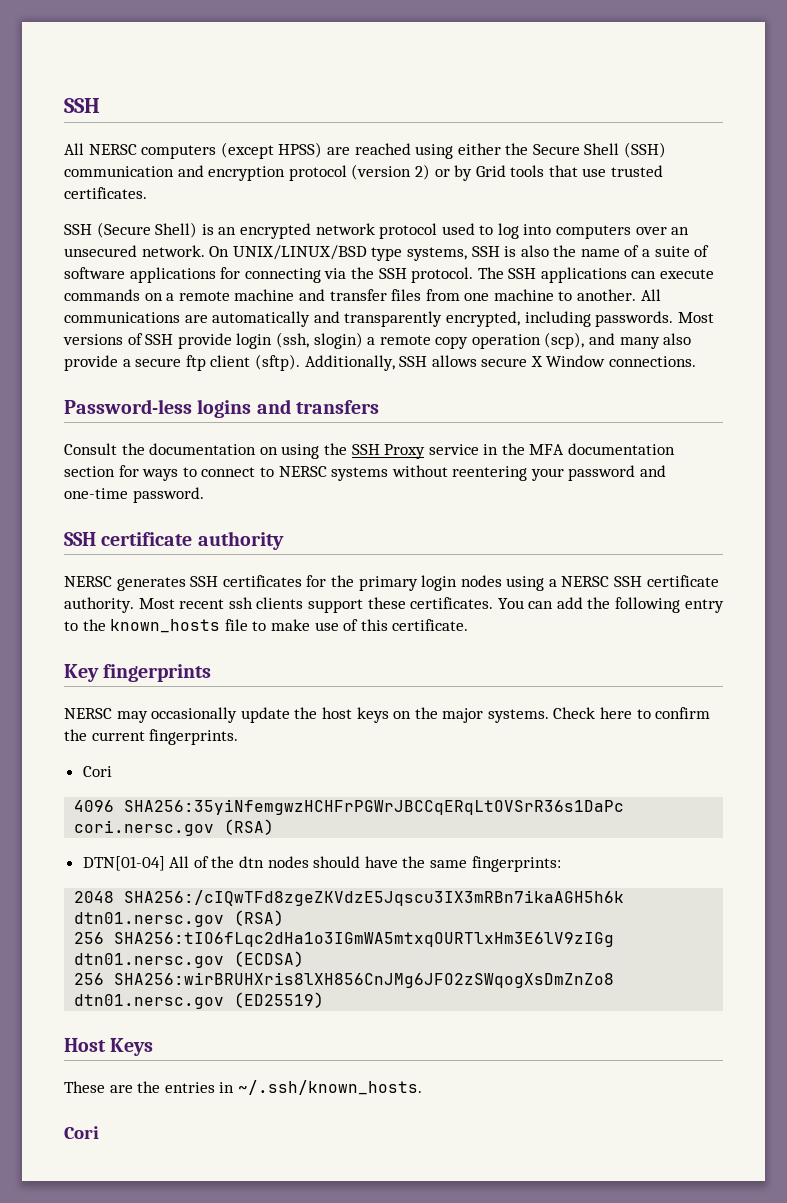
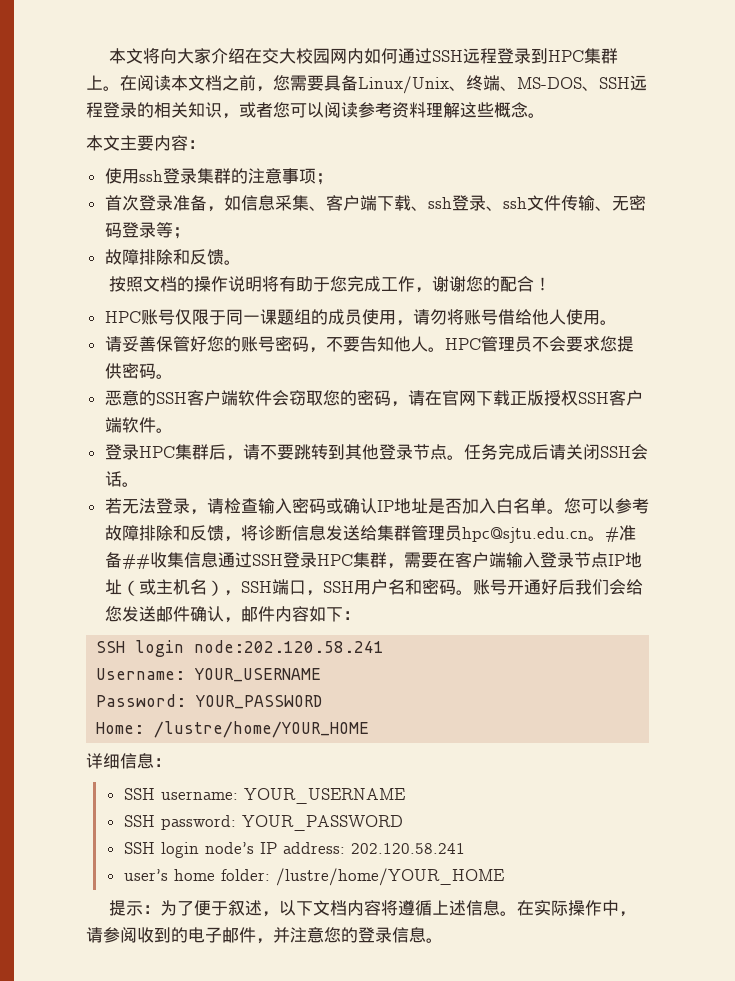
[64,98,100,113] [64,142,667,159] [64,164,664,181] [64,187,147,199] [64,222,690,239] [64,245,710,261] [64,267,715,283] [64,289,661,301] [64,311,714,327] [63,332,692,349] [64,354,697,371] [64,399,380,418] [64,443,676,459] [64,465,667,481] [64,487,204,503] [64,531,284,550] [64,575,719,591] [64,597,724,613] [64,619,469,633] [64,664,212,682] [64,707,711,723] [64,729,239,745] [82,766,112,777] [74,799,625,815] [74,819,275,836] [82,856,561,872] [74,890,625,906] [74,910,285,927] [74,932,615,947] [74,951,305,968] [74,972,615,988] [74,992,325,1009] [64,1038,154,1056] [64,1080,422,1095] [64,1126,99,1139] SSH // All NERSC computers (except HPSS) are reached using either the Secure Shell (SSH) communication and encryption protocol (version 2) or by Grid tools that use trusted certificates. // SSH (Secure Shell) is an encrypted network protocol used to log into computers over an unsecured network. On UNIX/LINUX/BSD type systems, SSH is also the name of a suite of software applications for connecting via the SSH protocol. The SSH applications can execute commands on a remote machine and transfer files from one machine to another. All communications are automatically and transparently encrypted, including passwords. Most versions of SSH provide login (ssh, slogin) a remote copy operation (scp), and many also provide a secure ftp client (sftp). Additionally, SSH allows secure X Window connections. // Password-less logins and transfers // Consult the documentation on using the SSH Proxy service in the MFA documentation section for ways to connect to NERSC systems without reentering your password and one-time password. // SSH certificate authority // NERSC generates SSH certificates for the primary login nodes using a NERSC SSH certificate authority. Most recent ssh clients support these certificates. You can add the following entry to the known_hosts file to make use of this certificate. // Key fingerprints // NERSC may occasionally update the host keys on the major systems. Check here to confirm the current fingerprints. // Cori // 4096 SHA256:35yiNfemgwzHCHFrPGWrJBCCqERqLtOVSrR36s1DaPc cori.nersc.gov (RSA) // DTN[01-04] All of the dtn nodes should have the same fingerprints: // 2048 SHA256:/cIQwTFd8zgeZKVdzE5Jqscu3IX3mRBn7ikaAGH5h6k dtn01.nersc.gov (RSA) // 256 SHA256:tIO6fLqc2dHa1o3IGmWA5mtxqOURTlxHm3E6lV9zIGg dtn01.nersc.gov (ECDSA) // 256 SHA256:wirBRUHXris8lXH856CnJMg6JFO2zSWqogXsDmZnZo8 dtn01.nersc.gov (ED25519) // Host Keys // These are the entries in ~/.ssh/known_hosts. // Cori -> [108,48,618,64] [86,75,647,94] [86,102,545,119] [86,135,205,151] [104,168,333,185] [104,195,646,212] [104,222,190,239] [104,249,241,265] [108,276,551,293] [104,309,617,326] [104,336,634,353] [104,363,173,379] [104,390,643,407] [104,417,173,433] [104,444,648,461] [104,471,139,487] [104,498,649,515] [104,525,636,543] [104,552,642,569] [104,579,643,596] [104,606,360,623] [96,640,385,657] [96,668,322,682] [96,694,323,709] [96,721,370,738] [86,753,171,769] [123,788,405,804] [123,815,403,831] [123,842,465,858] [123,868,504,886] [108,900,636,917] [86,927,443,944] 本文将向大家介绍在交大校园网内如何通过SSH远程登录到HPC集群上。在阅读本文档之前，您需要具备Linux/Unix、终端、MS-DOS、SSH远程登录的相关知识，或者您可以阅读参考资料理解这些概念。 // 本文主要内容： // 使用ssh登录集群的注意事项； // 首次登录准备，如信息采集、客户端下载、ssh登录、ssh文件传输、无密码登录等； // 故障排除和反馈。 // 按照文档的操作说明将有助于您完成工作，谢谢您的配合！ // HPC账号仅限于同一课题组的成员使用，请勿将账号借给他人使用。 // 请妥善保管好您的账号密码，不要告知他人。HPC管理员不会要求您提供密码。 // 恶意的SSH客户端软件会窃取您的密码，请在官网下载正版授权SSH客户端软件。 // 登录HPC集群后，请不要跳转到其他登录节点。任务完成后请关闭SSH会话。 // 若无法登录，请检查输入密码或确认IP地址是否加入白名单。您可以参考故障排除和反馈，将诊断信息发送给集群管理员hpc@sjtu.edu.cn。#准备##收集信息通过SSH登录HPC集群，需要在客户端输入登录节点IP地址（或主机名），SSH端口，SSH用户名和密码。账号开通好后我们会给您发送邮件确认，邮件内容如下： // SSH login node:202.120.58.241 // Username: YOUR_USERNAME // Password: YOUR_PASSWORD // Home: /lustre/home/YOUR_HOME // 详细信息： // SSH username: YOUR_USERNAME // SSH password: YOUR_PASSWORD // SSH login node’s IP address: 202.120.58.241 // user’s home folder: /lustre/home/YOUR_HOME // 提示：为了便于叙述，以下文档内容将遵循上述信息。在实际操作中，请参阅收到的电子邮件，并注意您的登录信息。

